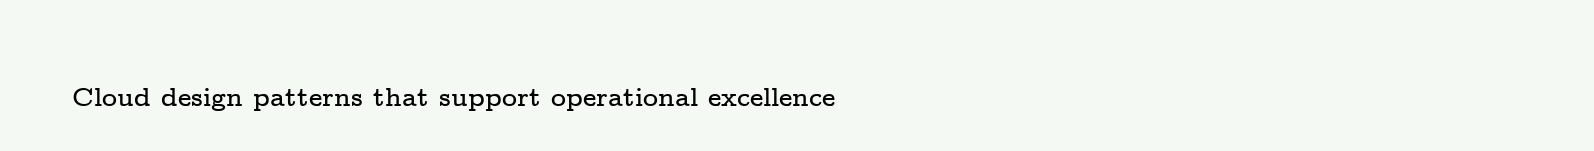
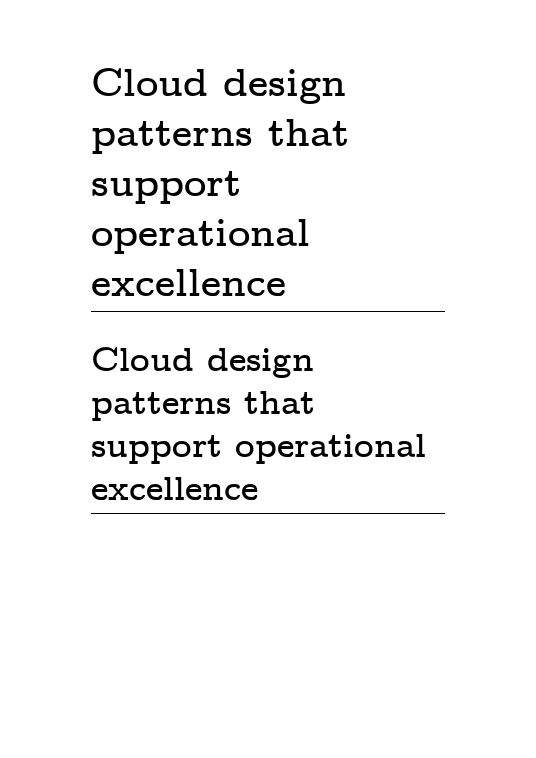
[72,88,835,111] Cloud design patterns that support operational excellence -> [91,68,346,104] [91,119,349,154] [91,171,241,204] [91,219,310,254] [91,269,286,296] [91,347,314,378] [91,391,315,421] [91,434,426,464] [91,477,258,500] Cloud design patterns that support operational excellence // Cloud design patterns that support operational excellence

